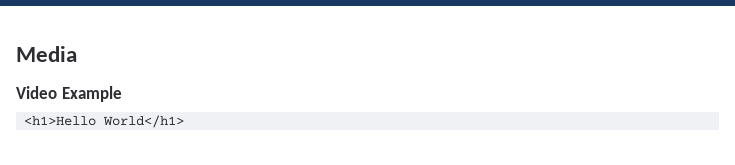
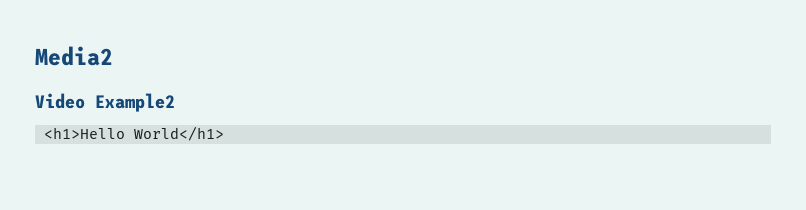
[16,46,77,62] Media -> [35,46,113,66] Media2
[61,86,122,102] Example -> [95,93,175,112] Example2

